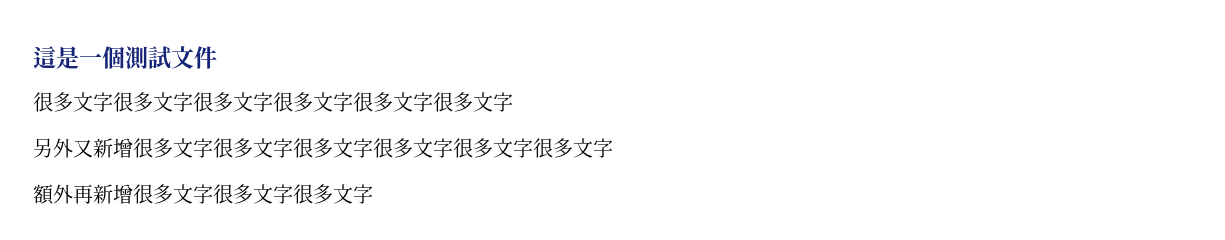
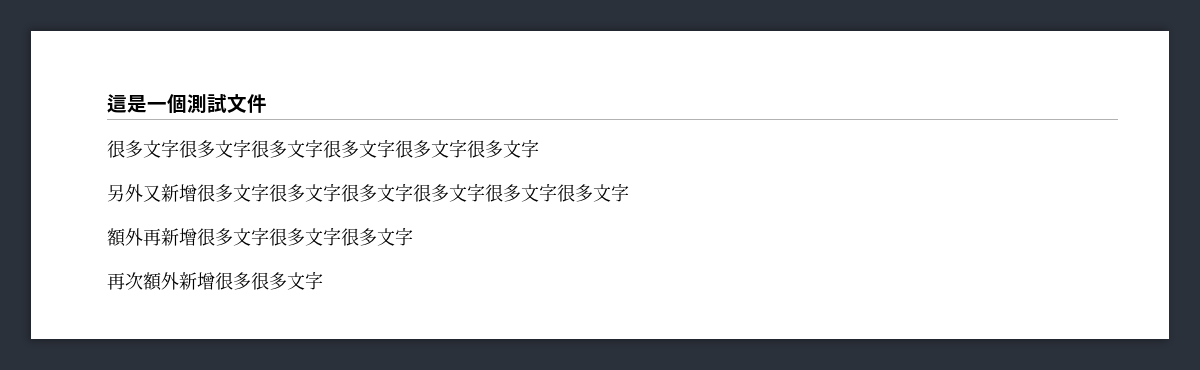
(373, 194) none -> [107,271,323,291] // 再次額外新增很多很多文字

